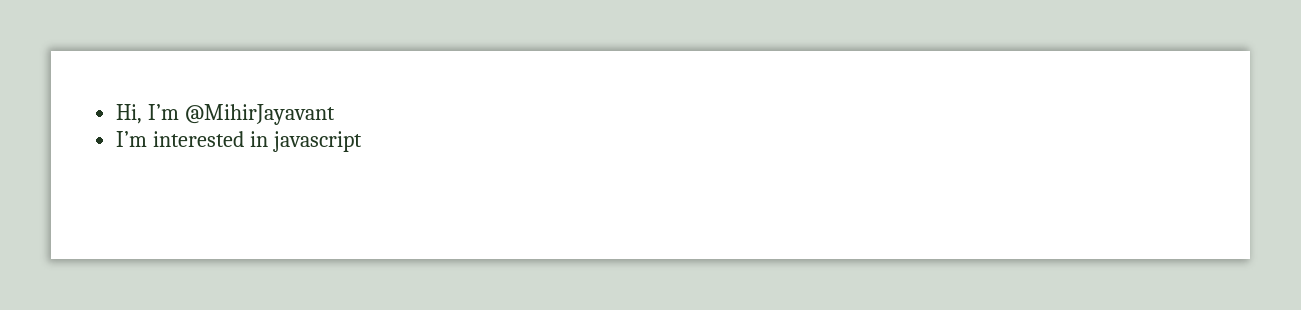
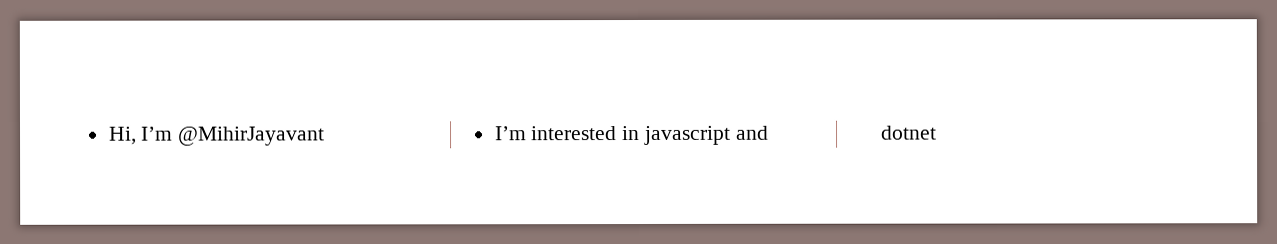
(363, 141) none -> [735,125,937,140] and dotnet

